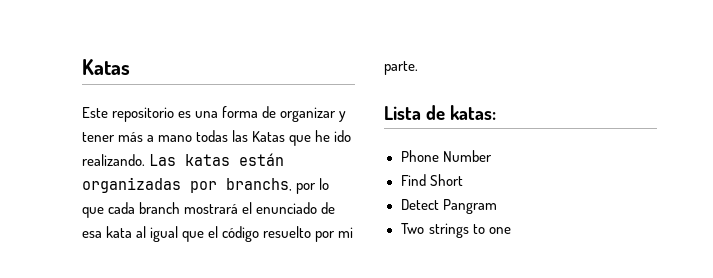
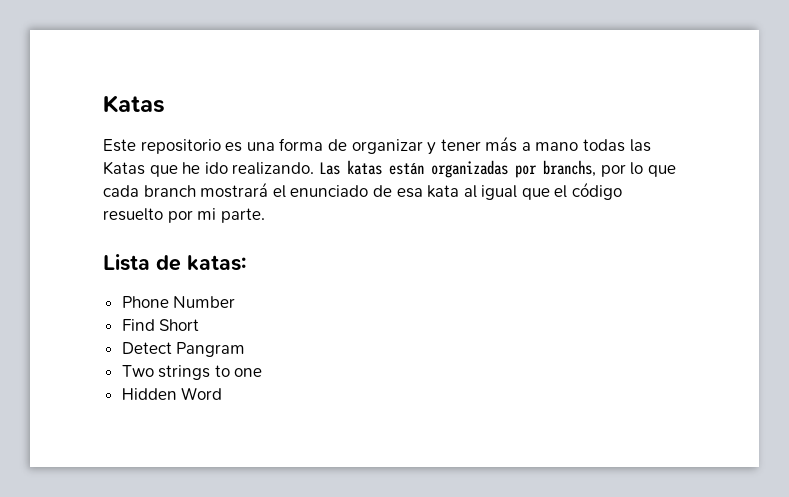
(511, 230) none -> [121,387,223,400] // Hidden Word

